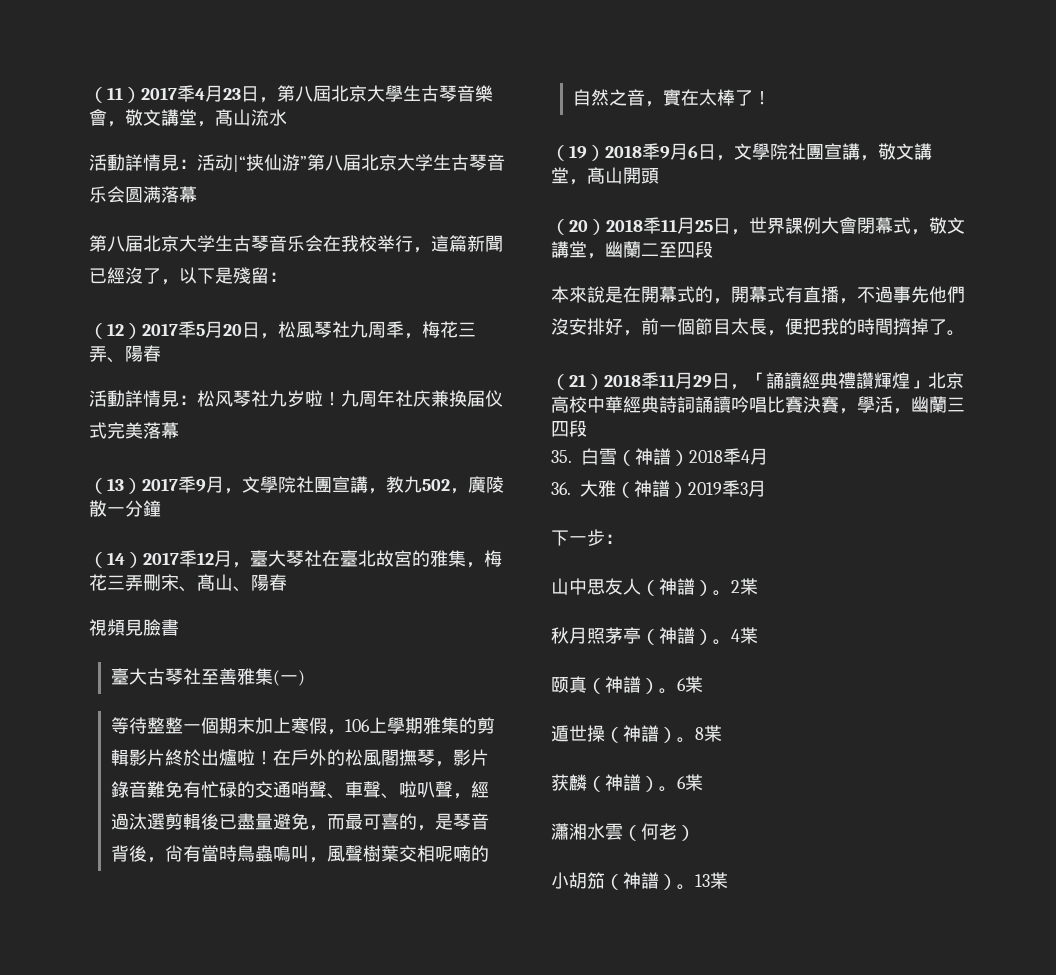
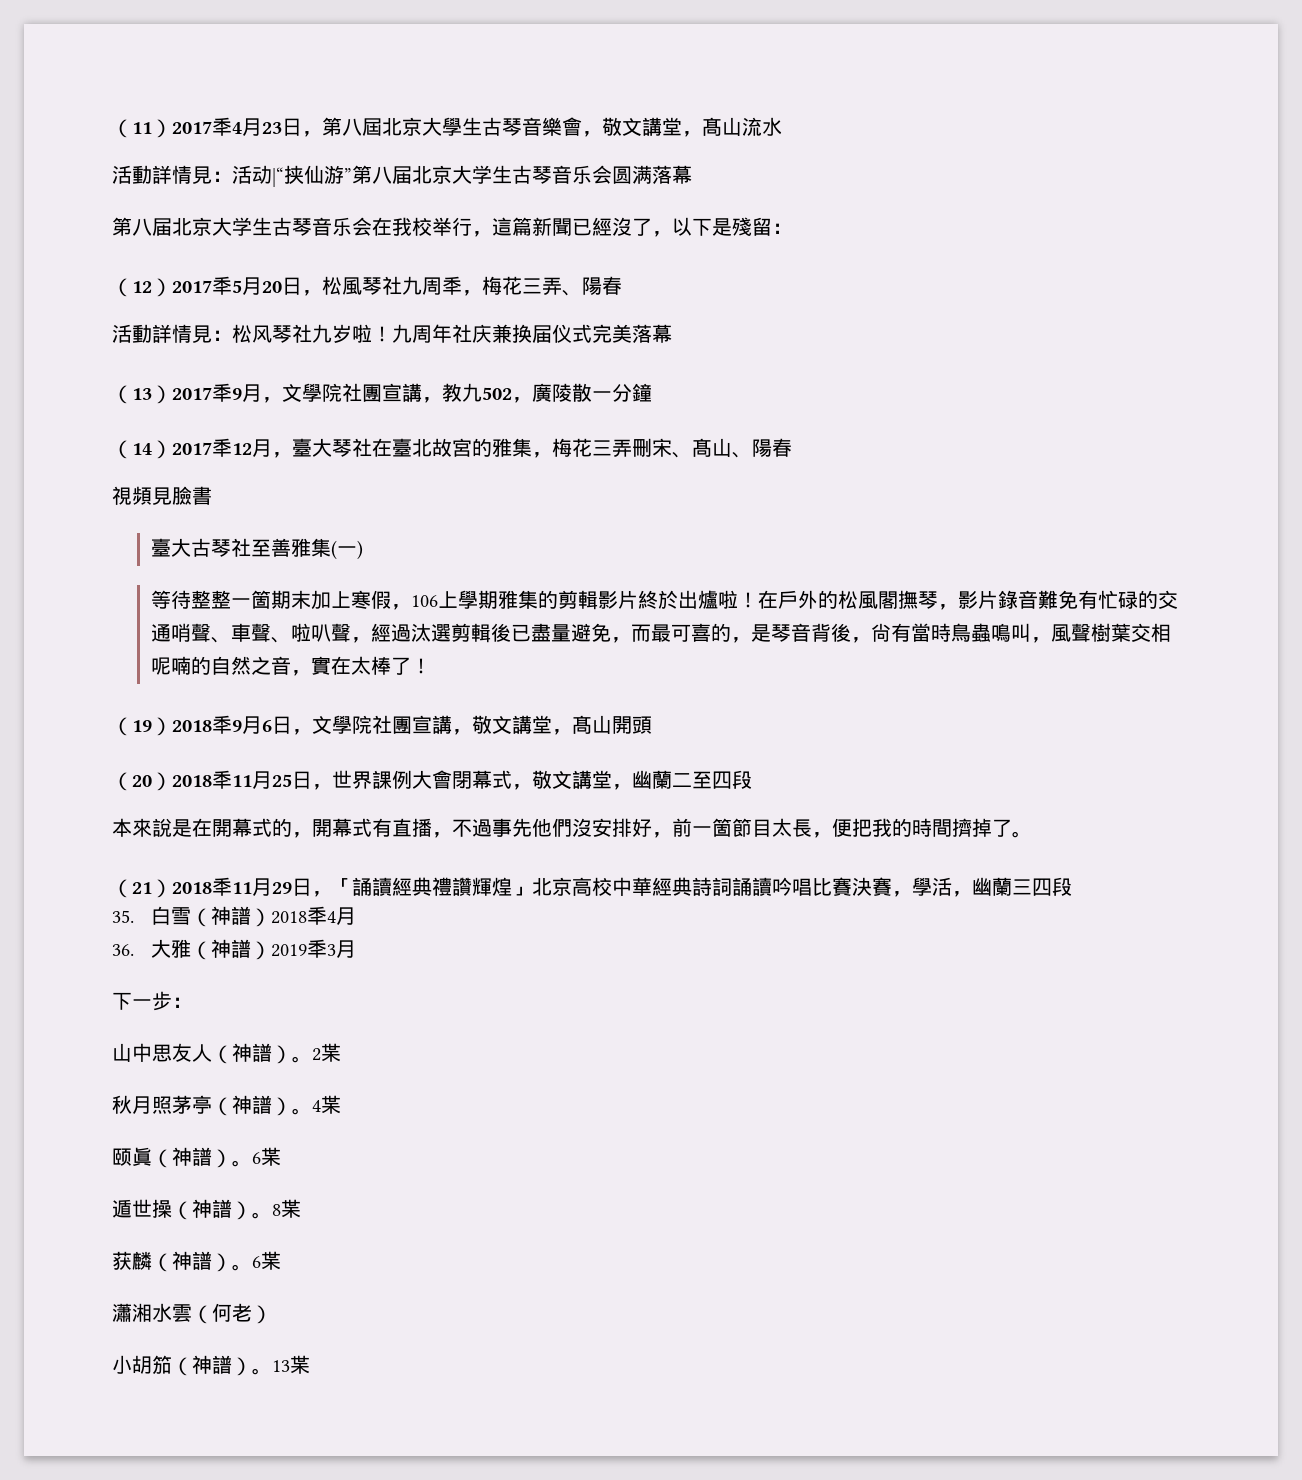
[200,717,219,734] 個 -> [250,590,271,609] 箇
[677,318,695,335] 個 -> [712,818,732,837] 箇
[569,676,587,693] 真 -> [132,1147,152,1166] 眞

